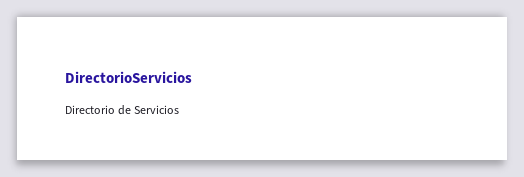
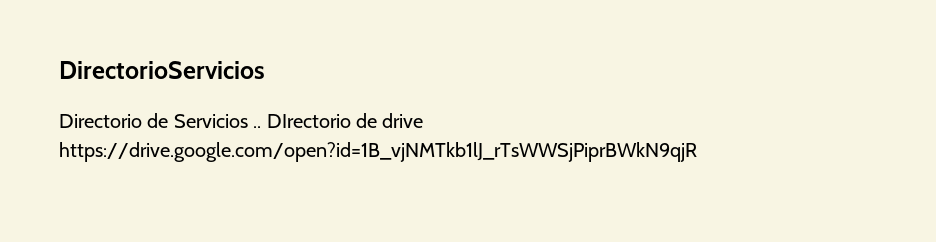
(180, 109) none -> [253,113,424,128] [59,142,697,162] .. DIrectorio de drive https://drive.google.com/open?id=1B_vjNMTkb1lJ_rTsWWSjPiprBWkN9qjR

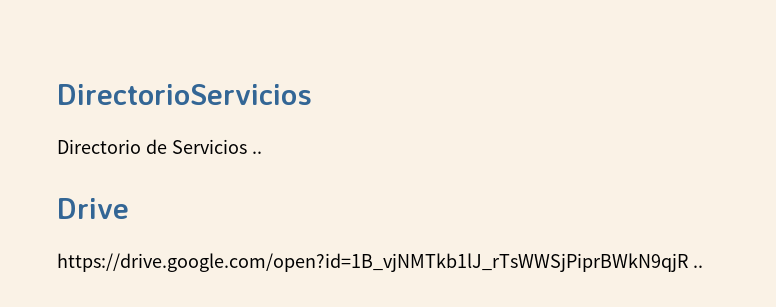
[266,113,424,128] [59,142,697,162] DIrectorio de drive https://drive.google.com/open?id=1B_vjNMTkb1lJ_rTsWWSjPiprBWkN9qjR -> [57,198,129,219] [57,253,703,272] // Drive // https://drive.google.com/open?id=1B_vjNMTkb1lJ_rTsWWSjPiprBWkN9qjR ..

